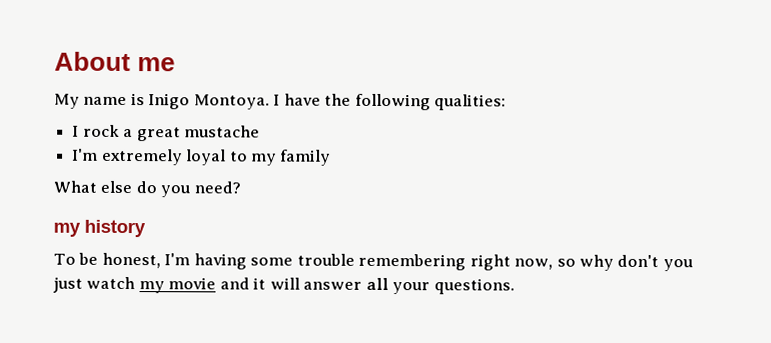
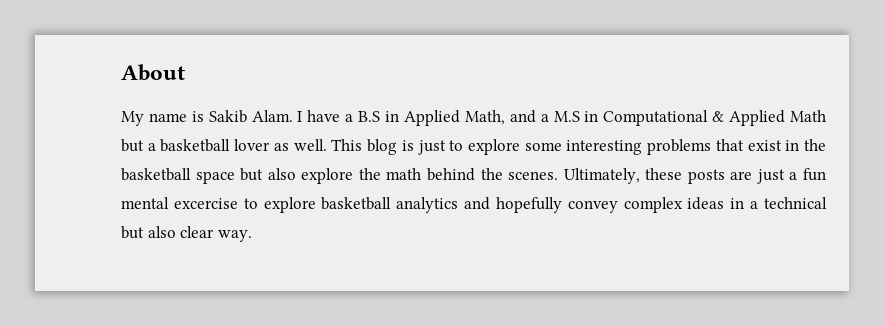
[137,57,176,72] me -> (185, 72) none
[148,93,507,111] [72,124,260,142] [72,148,332,166] [53,180,241,198] [53,219,146,238] [53,252,693,272] [53,276,515,295] Inigo Montoya. I have the following qualities: // I rock a great mustache // I'm extremely loyal to my family // What else do you need? // my history // To be honest, I'm having some trouble remembering right now, so why don't you just watch my movie and it will answer all your questions. -> [208,110,827,126] [121,139,826,155] [121,168,826,184] [121,197,827,213] [121,226,252,242] Sakib Alam. I have a B.S in Applied Math, and a M.S in Computational & Applied Math but a basketball lover as well. This blog is just to explore some interesting problems that exist in the basketball space but also explore the math behind the scenes. Ultimately, these posts are just a fun mental excercise to explore basketball analytics and hopefully convey complex ideas in a technical but also clear way.

